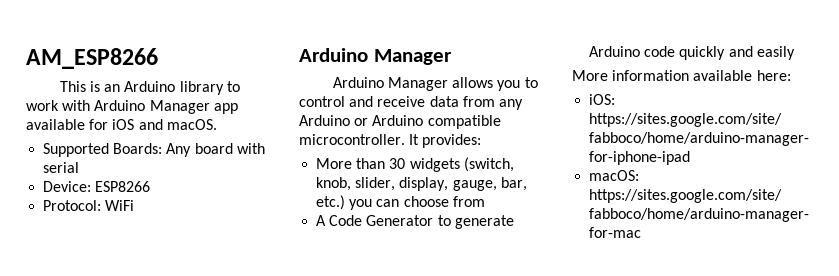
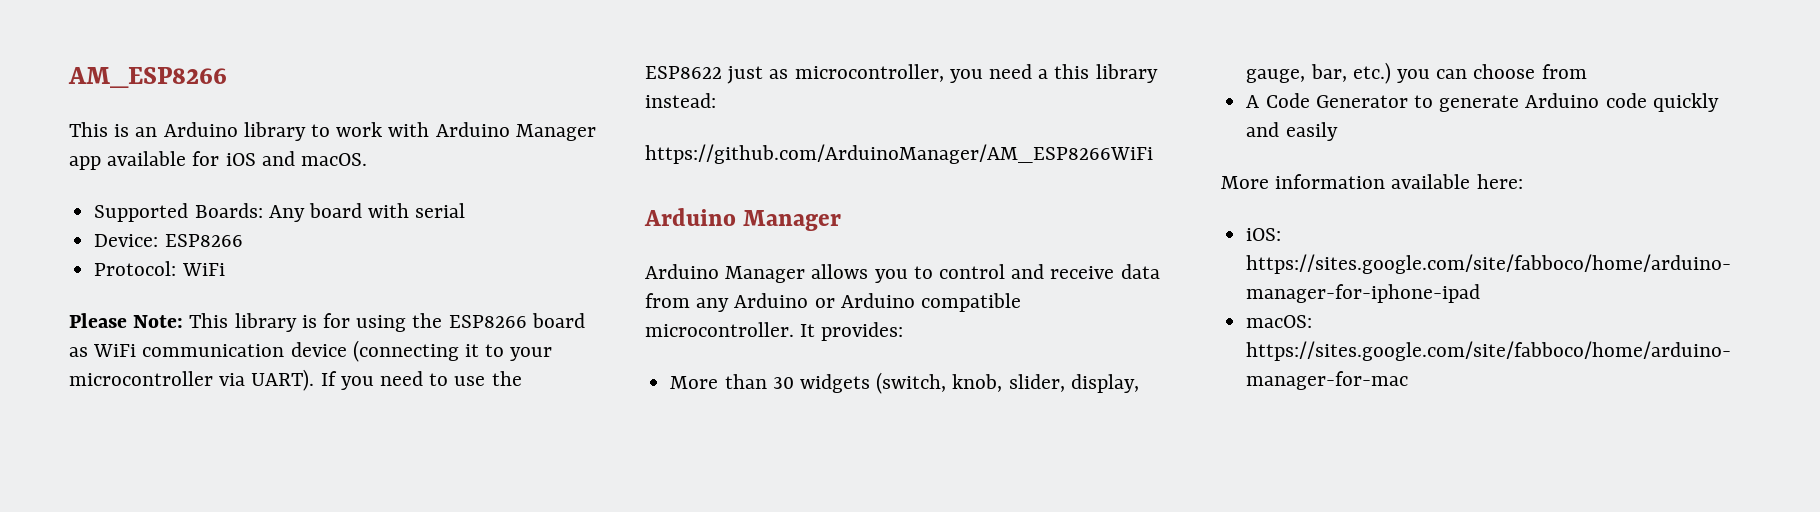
(135, 205) none -> [69,313,585,332] [69,340,553,362] [69,369,522,391] [645,64,1158,84] [645,93,716,108] [645,144,1153,164] // Please Note: This library is for using the ESP8266 board as WiFi communication device (connecting it to your microcontroller via UART). If you need to use the ESP8622 just as microcontroller, you need a this library instead: // https://github.com/ArduinoManager/AM_ESP8266WiFi

